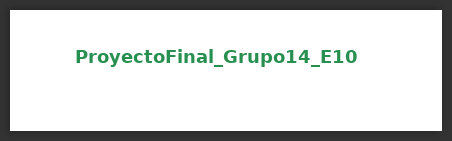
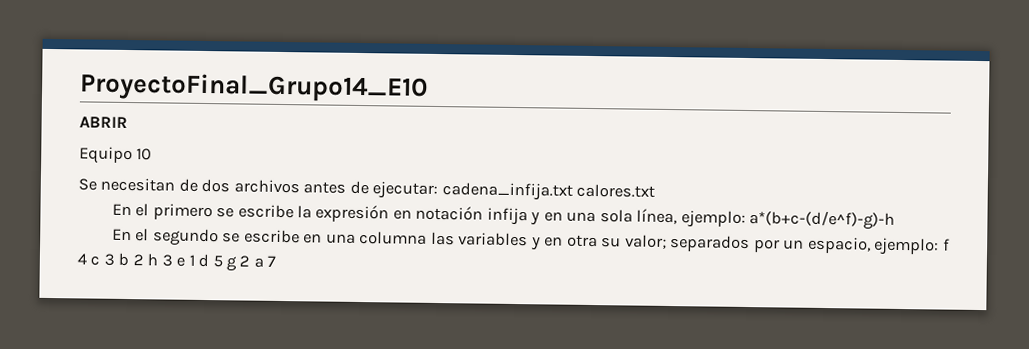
(358, 58) none -> [79,116,128,128] [79,146,153,165] [78,177,656,201] [111,203,895,230] [111,228,950,256] [77,252,277,272] // ABRIR // Equipo 10 // Se necesitan de dos archivos antes de ejecutar: cadena_infija.txt calores.txt // En el primero se escribe la expresión en notación infija y en una sola línea, ejemplo: a*(b+c-(d/e^f)-g)-h // En el segundo se escribe en una columna las variables y en otra su valor; separados por un espacio, ejemplo: f 4 c 3 b 2 h 3 e 1 d 5 g 2 a 7

